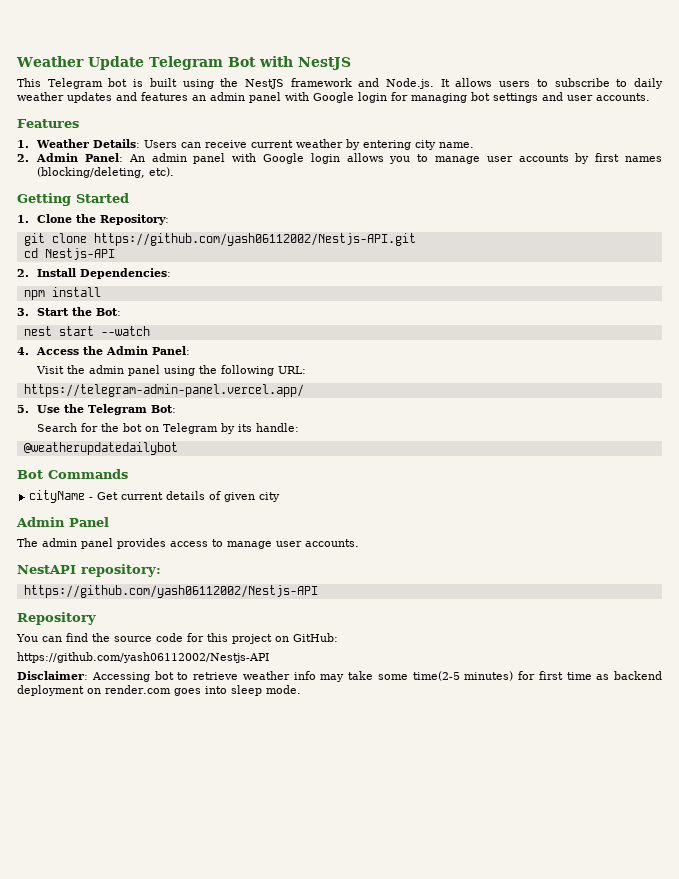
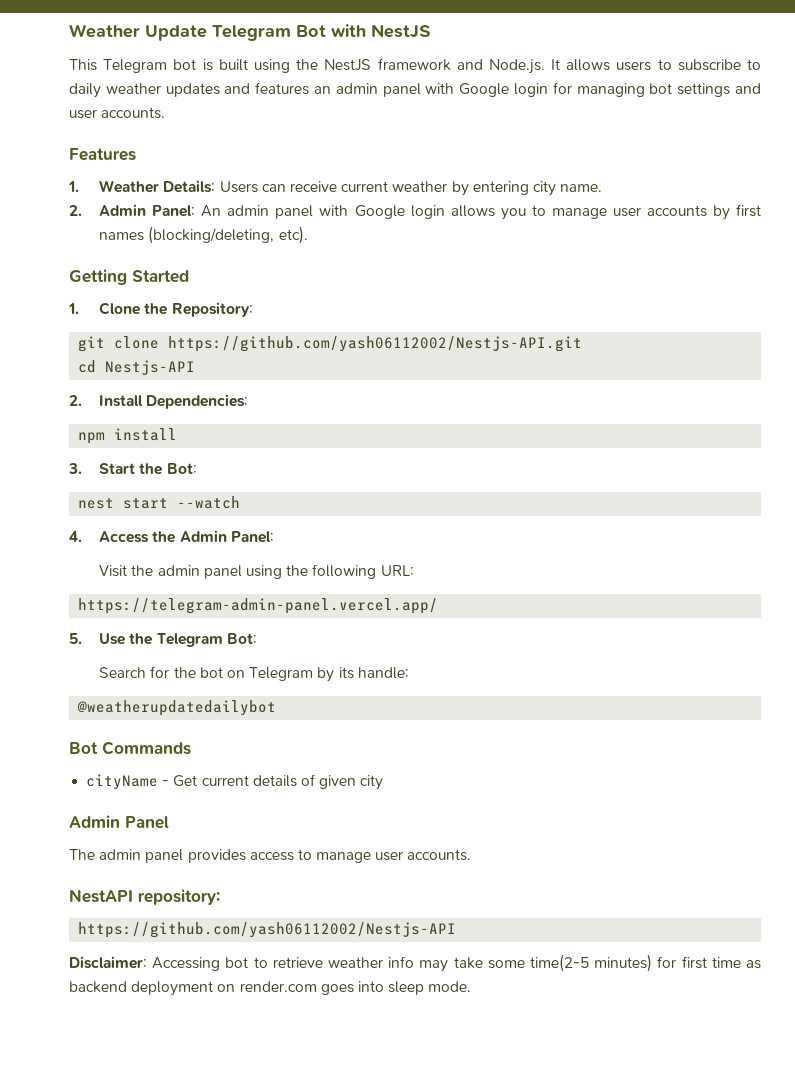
[17,612,96,625] [16,633,338,644] [17,652,269,663] // Repository // You can find the source code for this project on GitHub: // https://github.com/yash06112002/Nestjs-API -> (457, 930) none

